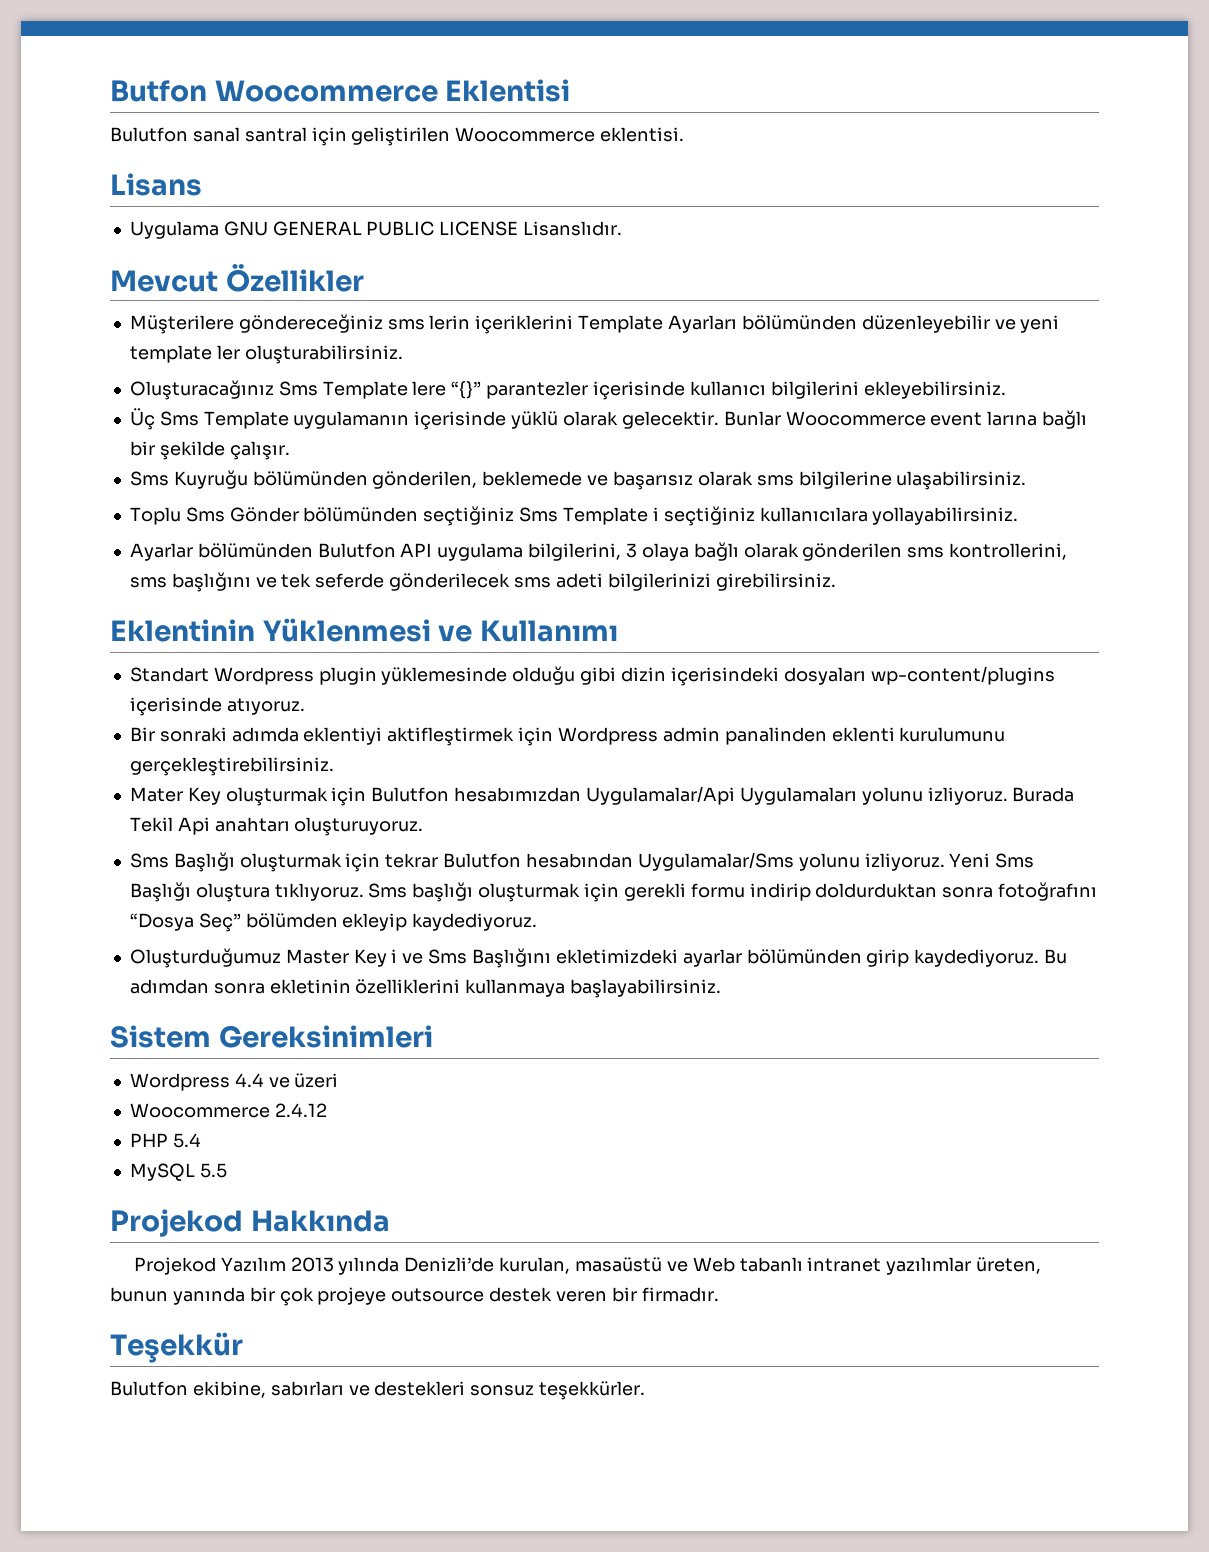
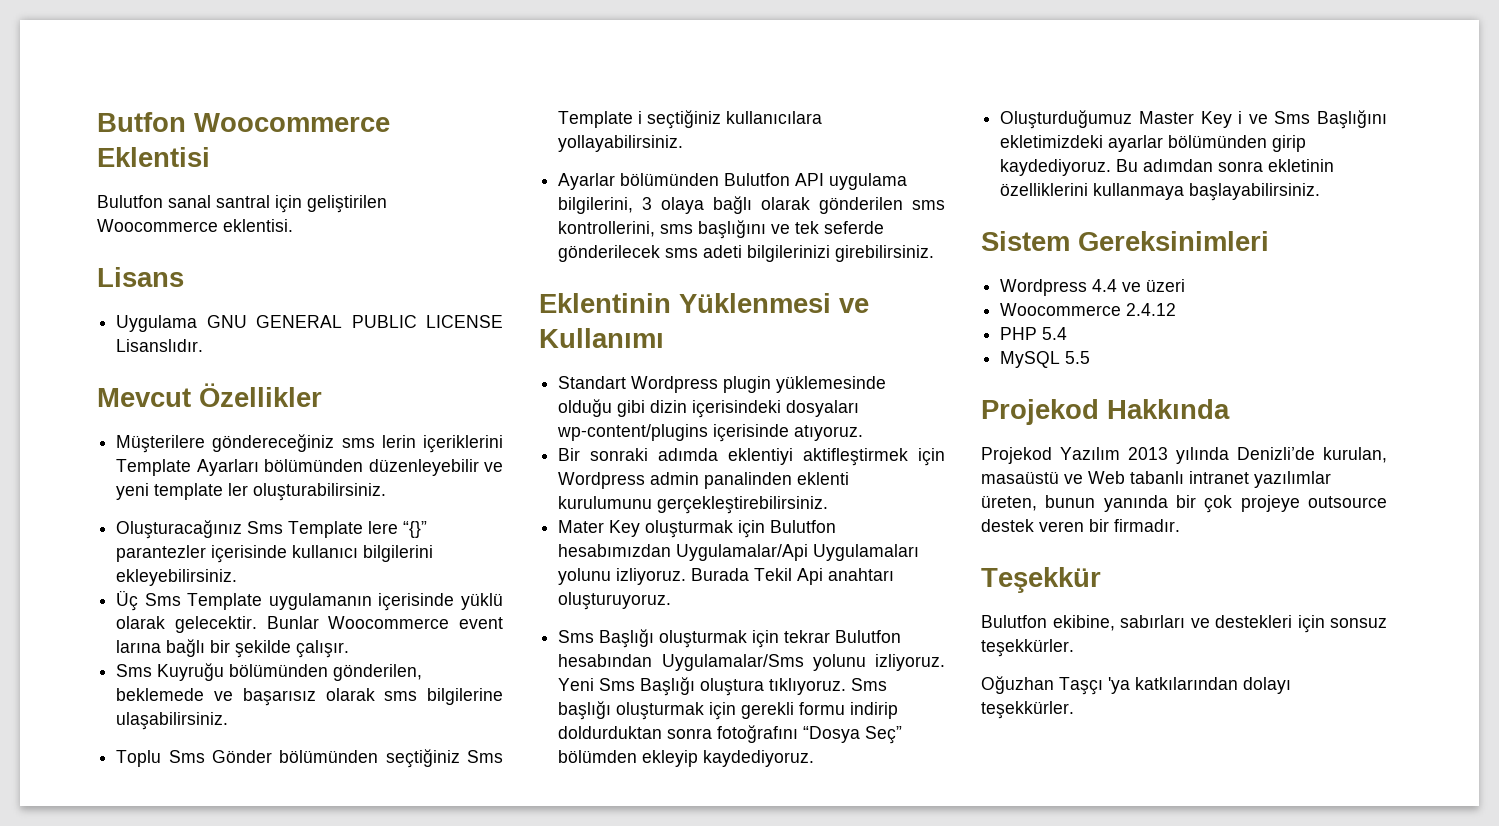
(466, 1388) none -> [1297,615,1325,633] için
(646, 1390) none -> [981,676,1291,695] [981,701,1074,719] // Oğuzhan Taşçı 'ya katkılarından dolayı teşekkürler.

